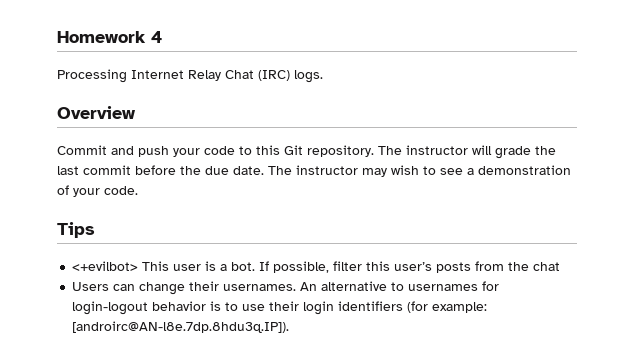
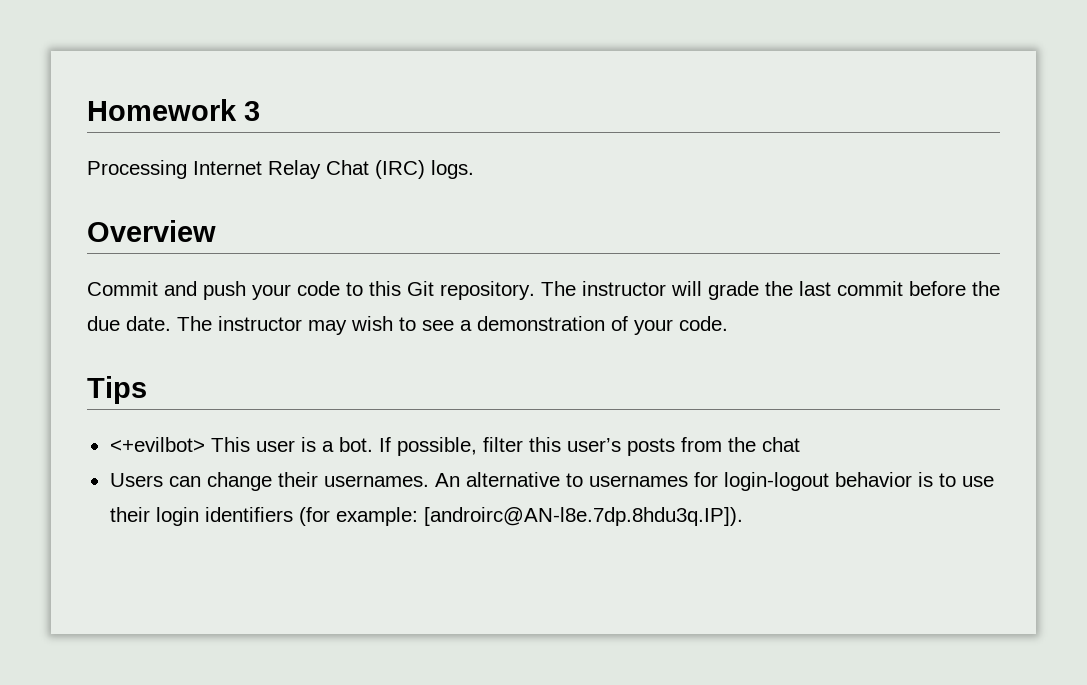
[151,31,162,43] 4 -> [244,101,260,121] 3

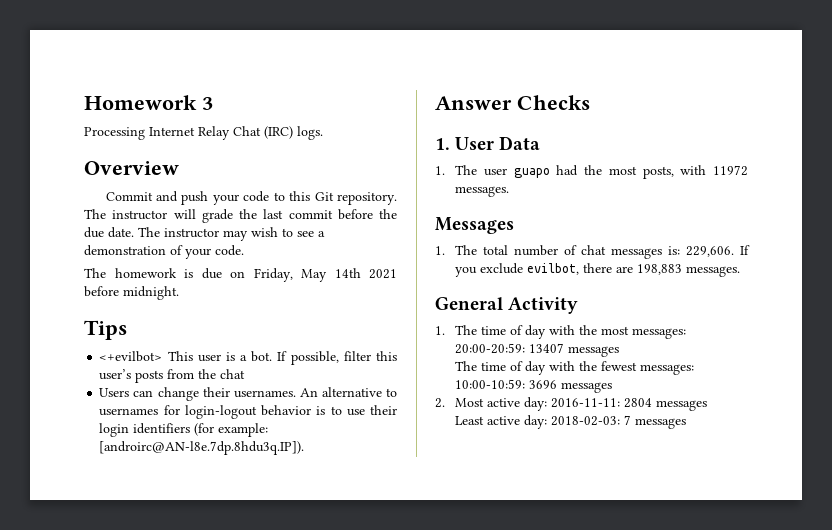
(728, 323) none -> [84,268,397,282] [84,286,179,300] // The homework is due on Friday, May 14th 2021 before midnight.
(743, 516) none -> [435,95,590,110] [435,136,541,150] [435,165,748,179] [455,186,510,197] [435,217,514,234] [435,245,750,259] [455,263,741,277] [435,297,579,314] [435,325,687,339] [455,343,620,357] [455,361,695,375] [455,379,613,393] [435,397,708,411] [455,415,687,429] // Answer Checks // 1. User Data // 1. The user guapo had the most posts, with 11972 messages. // Messages // 1. The total number of chat messages is: 229,606. If you exclude evilbot, there are 198,883 messages. // General Activity // 1. The time of day with the most messages: 20:00-20:59: 13407 messages // The time of day with the fewest messages: 10:00-10:59: 3696 messages // 2. Most active day: 2016-11-11: 2804 messages // Least active day: 2018-02-03: 7 messages

